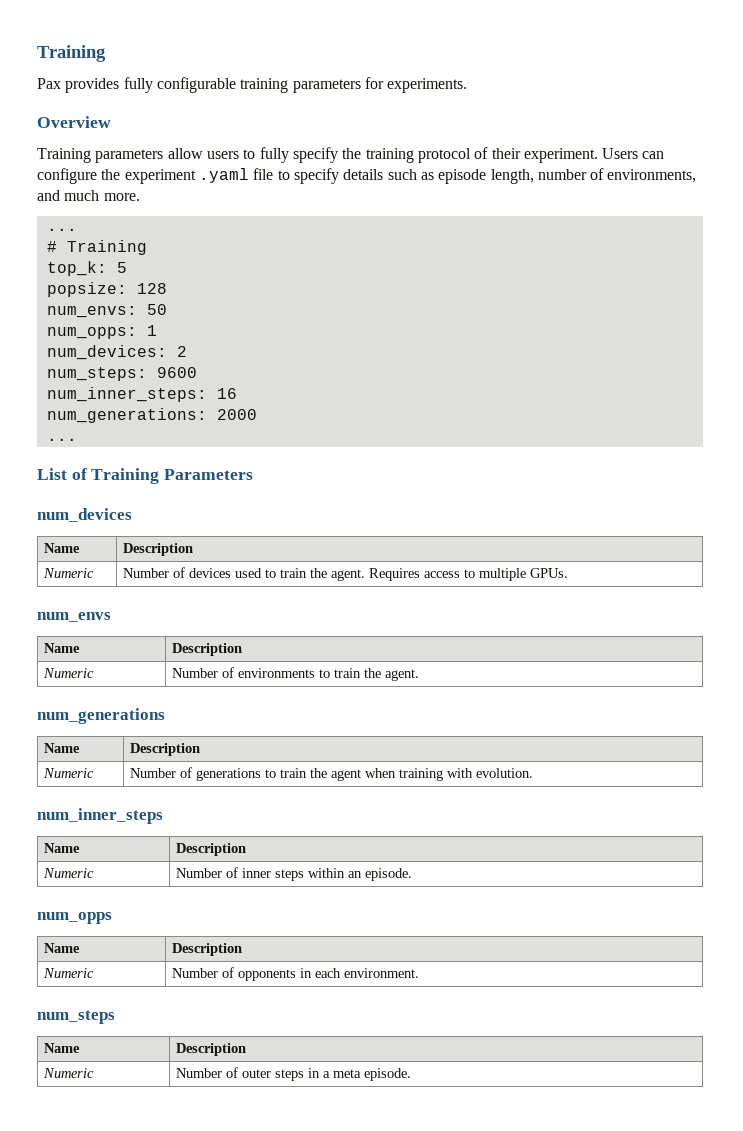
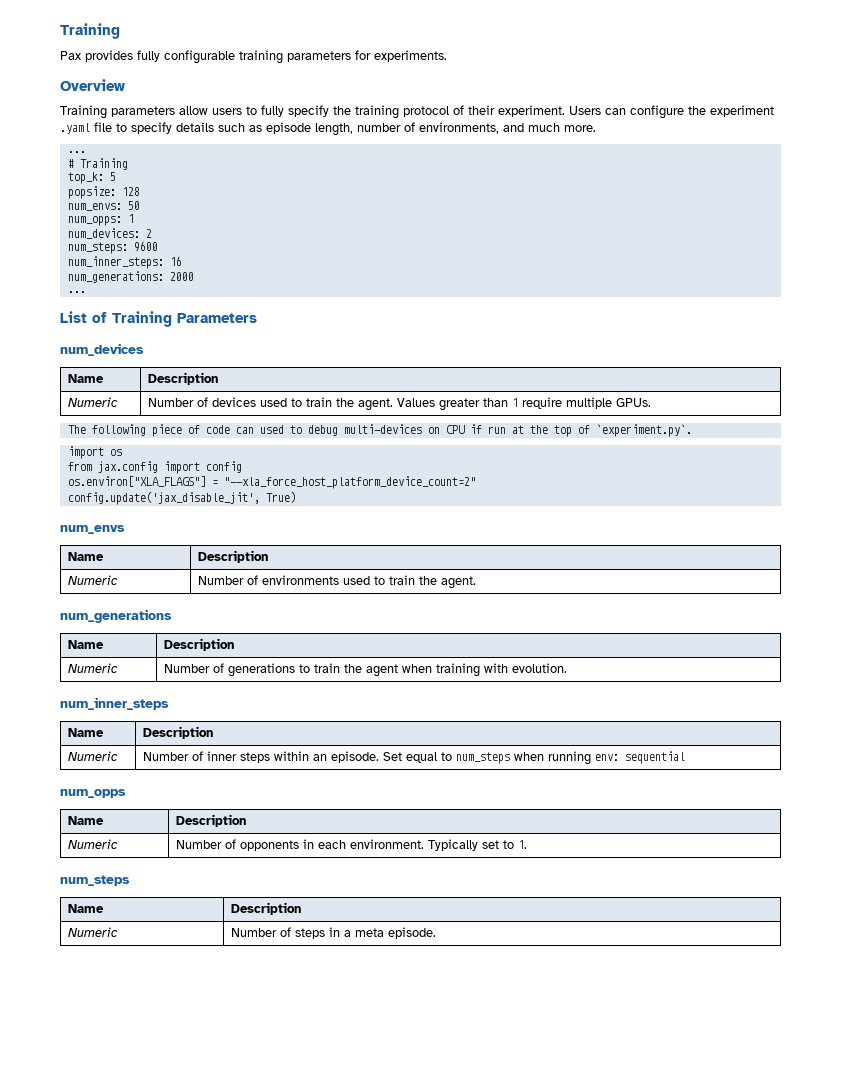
[369,568,569,581] Requires access to multiple GPUs. -> [397,397,652,411] [67,424,692,437] [67,446,122,459] [67,461,242,474] [67,476,476,489] [67,491,296,505] Values greater than 1 require multiple GPUs. // The following piece of code can used to debug multi-devices on CPU if run at the top of `experiment.py`. // import os // from jax.config import config // os.environ["XLA_FLAGS"] = "--xla_force_host_platform_device_count=2" // config.update('jax_disable_jit', True)
(316, 673) none -> [343,576,371,585] used
(413, 874) none -> [383,751,686,765] Set equal to num_steps when running env: sequential
(420, 973) none -> [428,839,528,851] Typically set to 1.
[242,1069,272,1078] outer -> (292, 932) none

